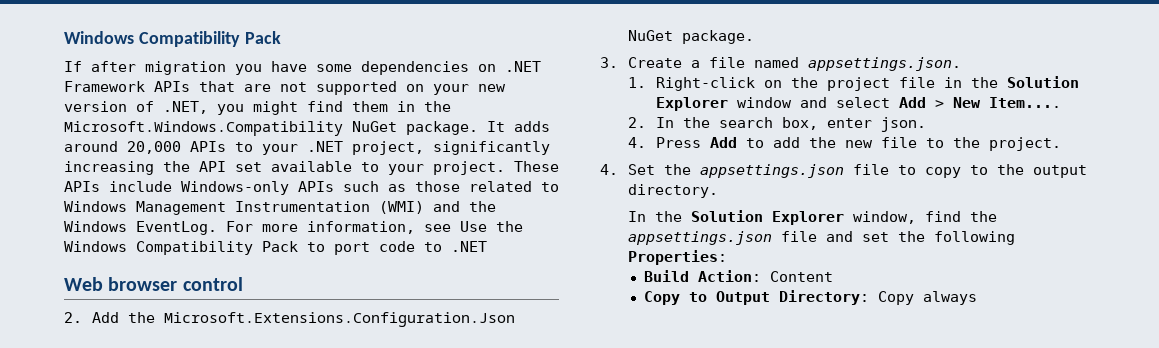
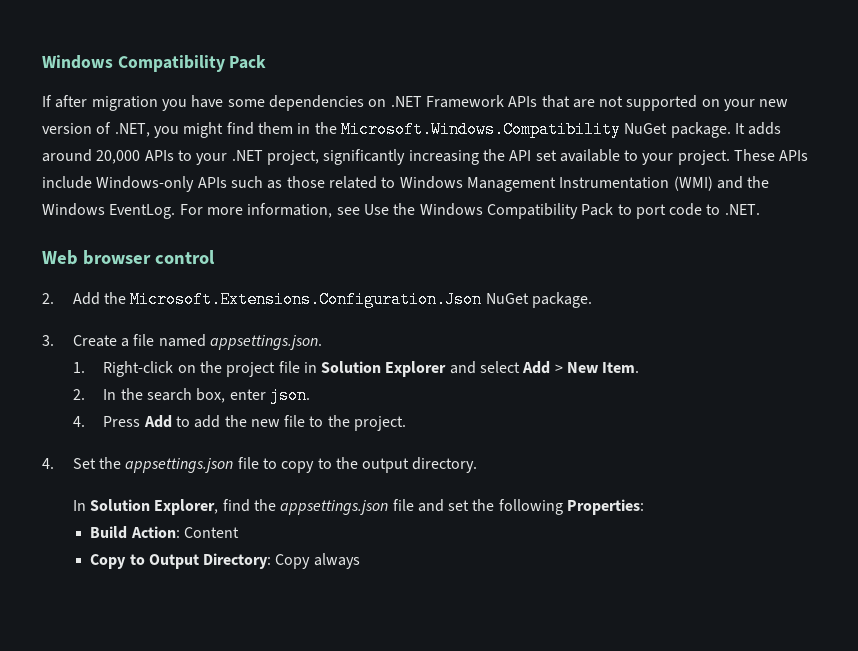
[451,241,487,252] .NET -> [724,204,760,215] .NET.
[970,76,1079,88] [655,97,792,111] the Solution Explorer window -> [321,361,447,377] Solution Explorer
[988,97,1061,108] Item.... -> [602,362,640,373] Item.
[654,210,916,225] the Solution Explorer window, -> [89,499,219,515] Solution Explorer,

